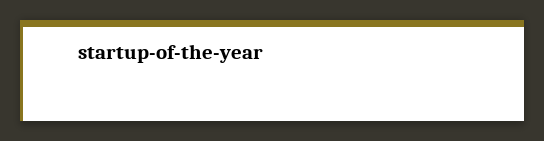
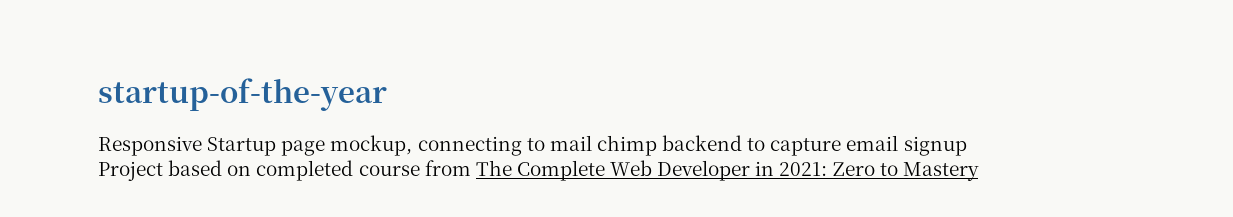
(263, 53) none -> [98,135,967,156] [98,160,979,181] // Responsive Startup page mockup, connecting to mail chimp backend to capture email signup // Project based on completed course from The Complete Web Developer in 2021: Zero to Mastery

